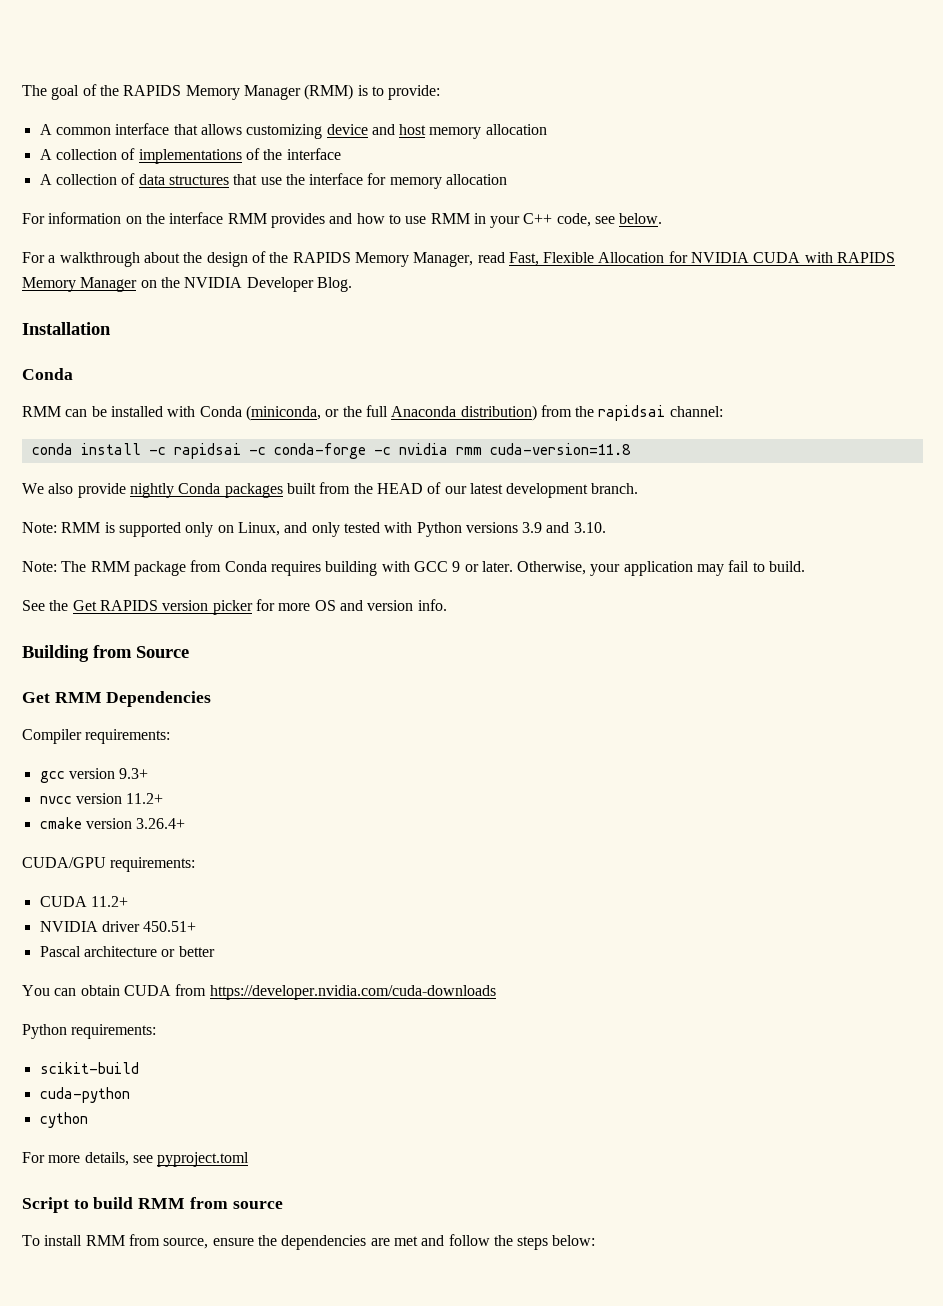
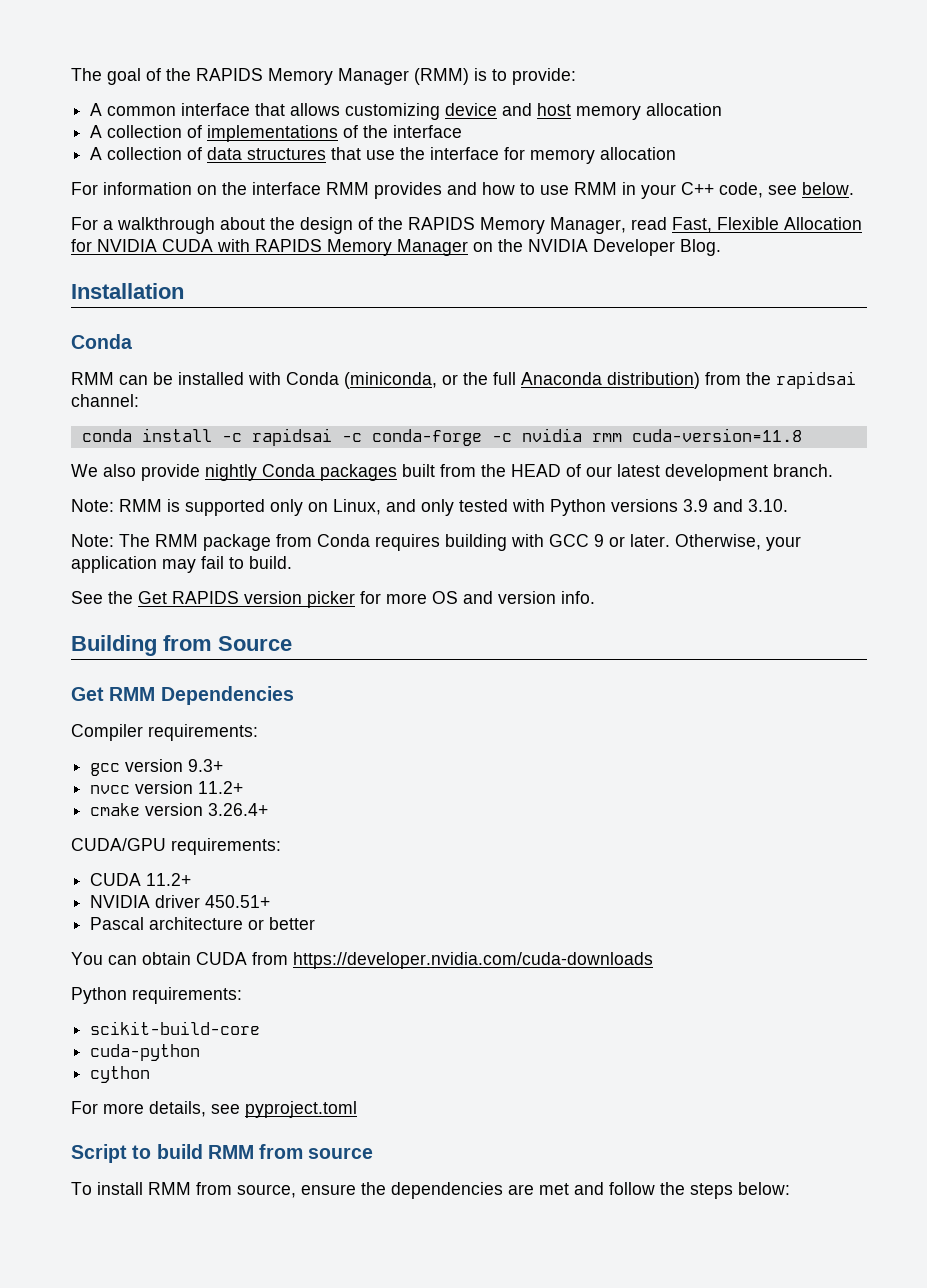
[39,1062,139,1074] scikit-build -> [90,1021,261,1035] scikit-build-core

